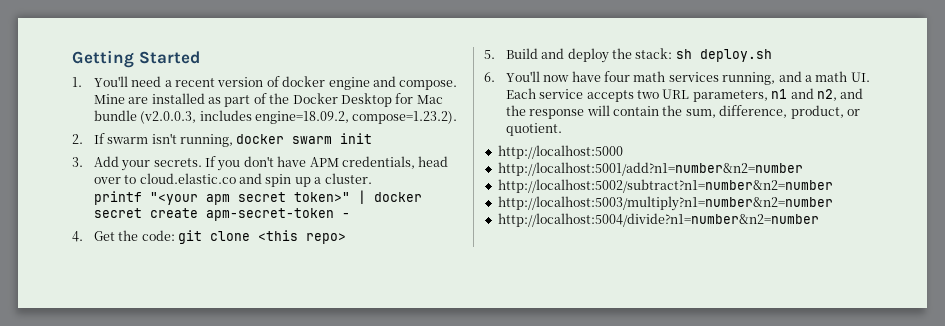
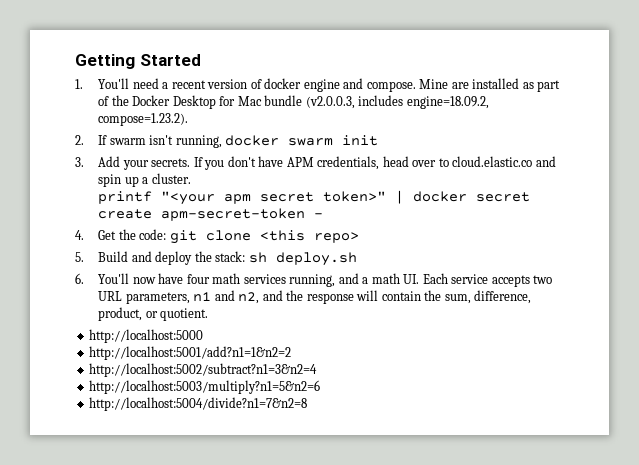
[497,162,803,176] [497,179,833,193] [497,196,833,211] [497,213,819,227] http://localhost:5001/add?n1=number&n2=number // http://localhost:5002/subtract?n1=number&n2=number // http://localhost:5003/multiply?n1=number&n2=number // http://localhost:5004/divide?n1=number&n2=number -> [89,346,292,360] [89,363,318,377] [89,380,321,394] [89,397,308,411] http://localhost:5001/add?n1=1&n2=2 // http://localhost:5002/subtract?n1=3&n2=4 // http://localhost:5003/multiply?n1=5&n2=6 // http://localhost:5004/divide?n1=7&n2=8

